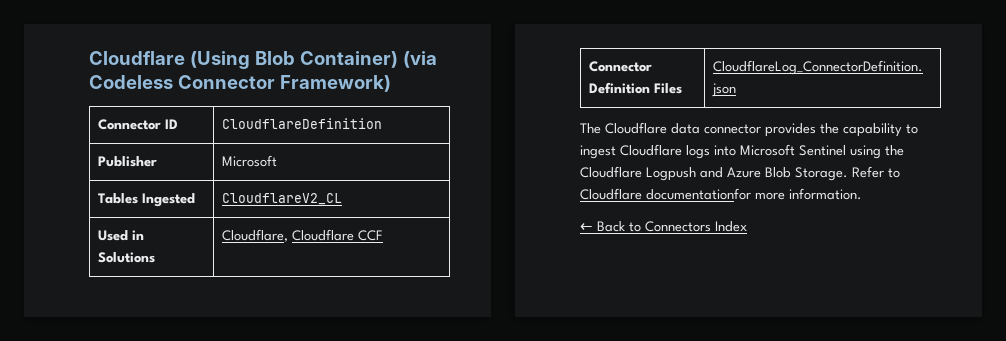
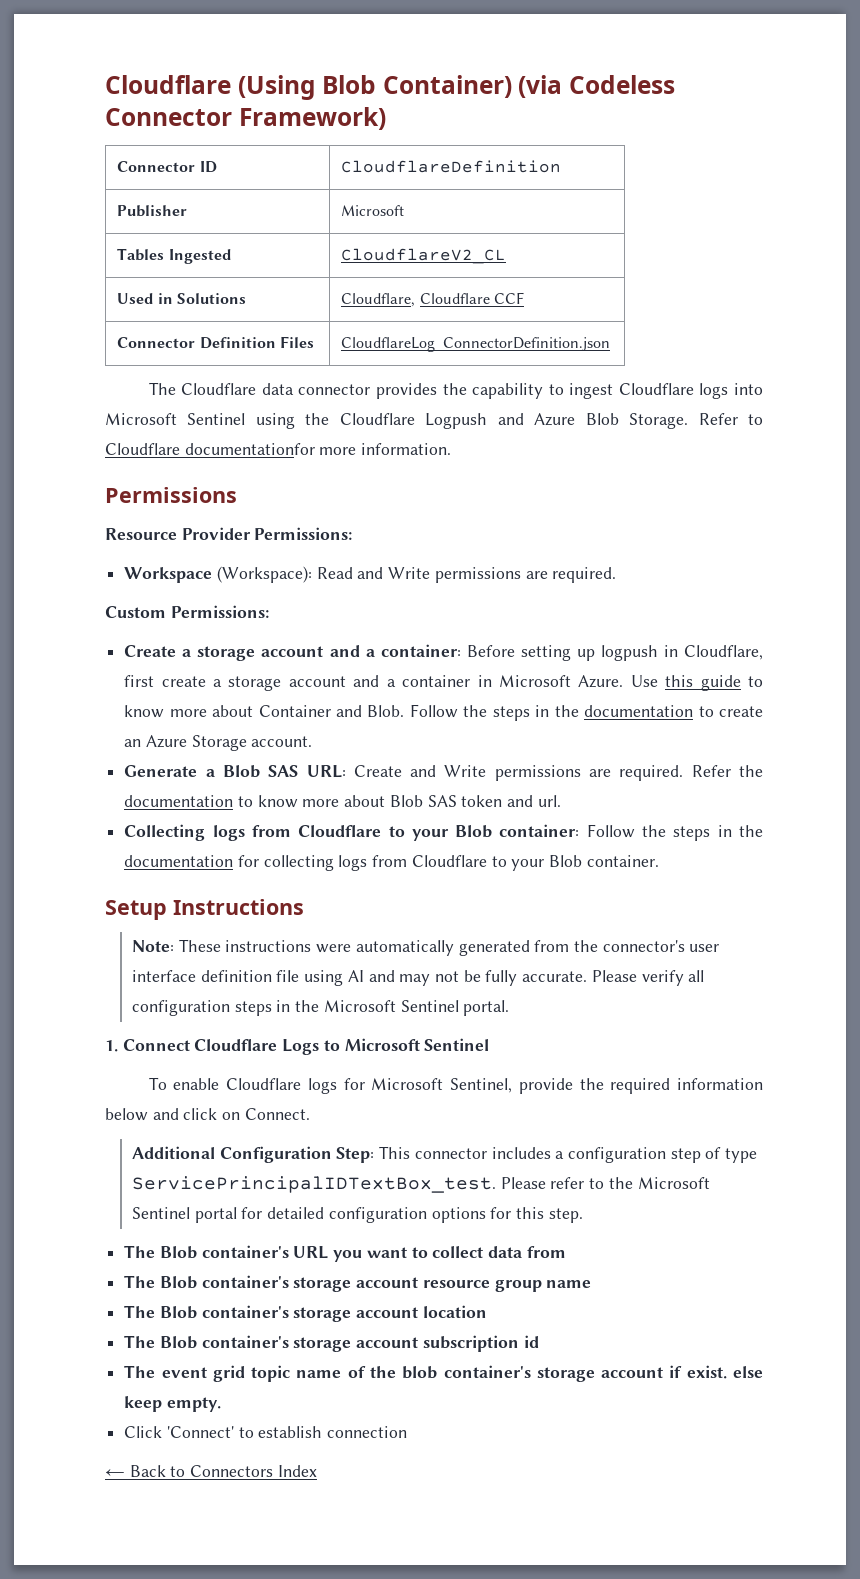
(862, 194) none -> [105,487,237,503] [105,527,353,540] [124,566,617,583] [105,605,269,618] [124,644,763,661] [124,675,764,691] [124,704,763,721] [124,735,313,751] [124,765,763,781] [124,795,561,808] [124,824,763,841] [124,855,659,871] [105,899,304,920] [131,939,720,956] [131,970,705,986] [131,1000,510,1016] [105,1038,490,1055] [148,1077,763,1094] [105,1108,310,1121] [131,1146,758,1163] [131,1176,710,1193] [131,1207,583,1223] [124,1245,566,1262] [124,1275,592,1292] [124,1305,487,1322] [124,1335,539,1352] [124,1365,764,1382] [124,1396,221,1412] [124,1426,408,1438] // Permissions // Resource Provider Permissions: // Workspace (Workspace): Read and Write permissions are required. // Custom Permissions: // Create a storage account and a container: Before setting up logpush in Cloudflare, first create a storage account and a container in Microsoft Azure. Use this guide to know more about Container and Blob. Follow the steps in the documentation to create an Azure Storage account. // Generate a Blob SAS URL: Create and Write permissions are required. Refer the documentation to know more about Blob SAS token and url. // Collecting logs from Cloudflare to your Blob container: Follow the steps in the documentation for collecting logs from Cloudflare to your Blob container. // Setup Instructions // Note: These instructions were automatically generated from the connector's user interface definition file using AI and may not be fully accurate. Please verify all configuration steps in the Microsoft Sentinel portal. // 1. Connect Cloudflare Logs to Microsoft Sentinel // To enable Cloudflare logs for Microsoft Sentinel, provide the required information below and click on Connect. // Additional Configuration Step: This connector includes a configuration step of type ServicePrincipalIDTextBox_test. Please refer to the Microsoft Sentinel portal for detailed configuration options for this step. // The Blob container's URL you want to collect data from // The Blob container's storage account resource group name // The Blob container's storage account location // The Blob container's storage account subscription id // The event grid topic name of the blob container's storage account if exist. else keep empty. // Click 'Connect' to establish connection

